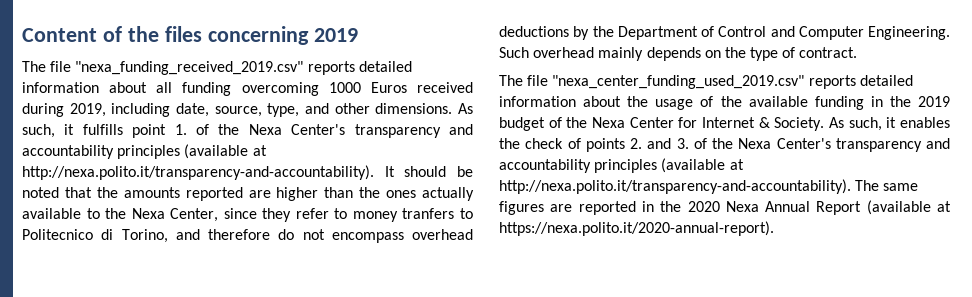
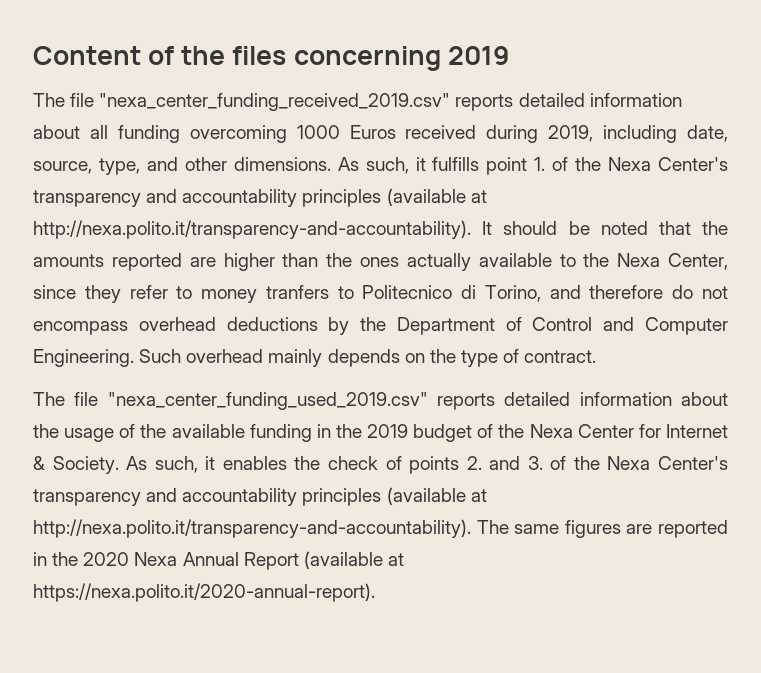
[75,61,304,75] "nexa_funding_received_2019.csv" -> [99,93,451,111] "nexa_center_funding_received_2019.csv"

